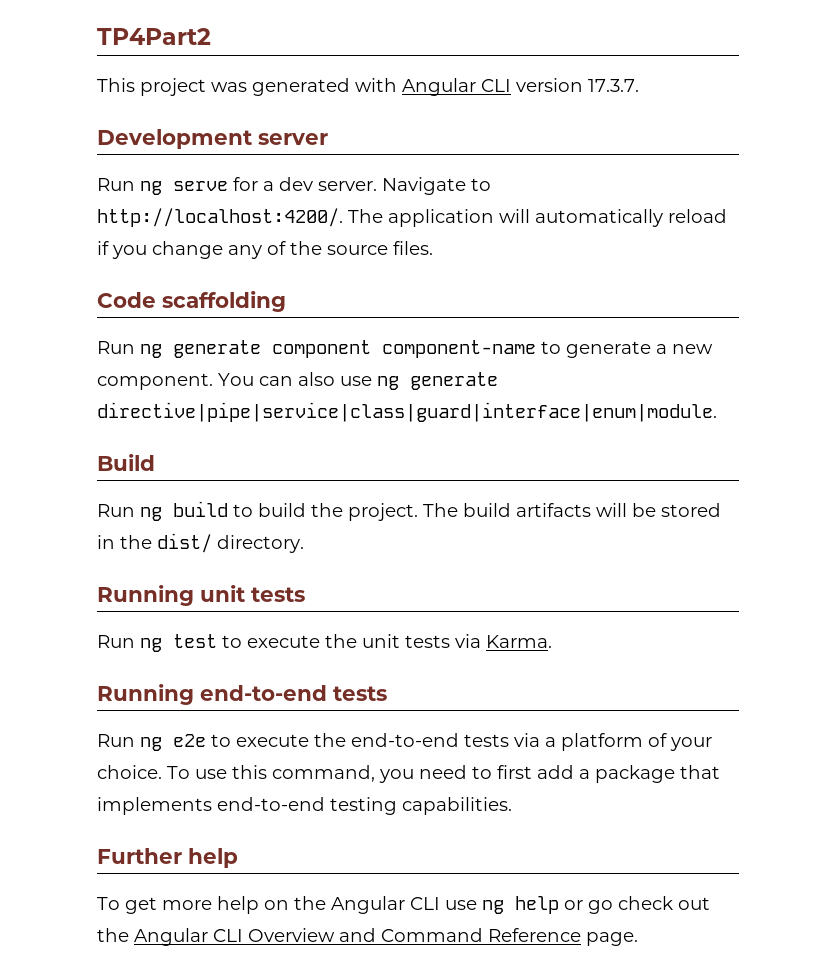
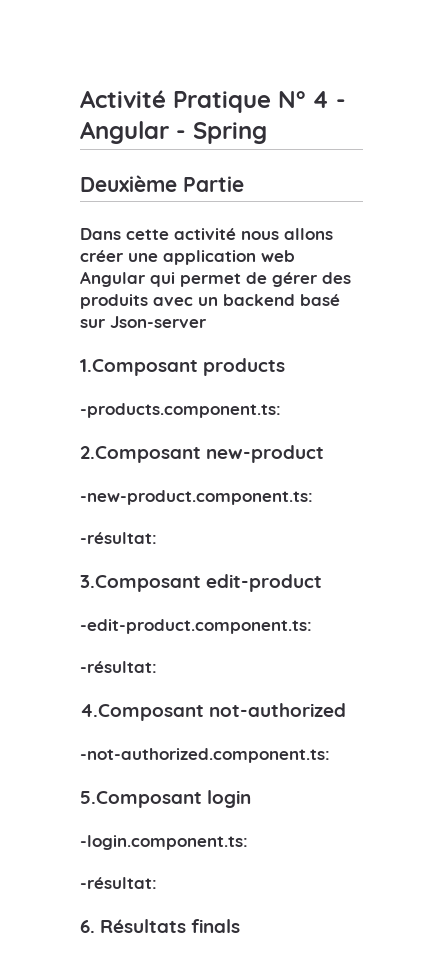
[97,28,211,45] [97,78,639,96] [97,129,328,149] [97,177,491,195] [97,208,727,227] [97,241,433,259] [97,291,286,312] [97,340,713,358] [97,372,498,390] [97,402,717,422] [97,454,155,471] [97,501,721,521] [97,533,304,553] [97,585,305,606] [97,634,552,652] [97,684,387,705] [97,733,712,751] [97,765,720,783] [97,797,512,815] [97,848,238,868] [97,896,710,914] [97,928,638,946] TP4Part2 // This project was generated with Angular CLI version 17.3.7. // Development server // Run ng serve for a dev server. Navigate to http://localhost:4200/. The application will automatically reload if you change any of the source files. // Code scaffolding // Run ng generate component component-name to generate a new component. You can also use ng generate directive|pipe|service|class|guard|interface|enum|module. // Build // Run ng build to build the project. The build artifacts will be stored in the dist/ directory. // Running unit tests // Run ng test to execute the unit tests via Karma. // Running end-to-end tests // Run ng e2e to execute the end-to-end tests via a platform of your choice. To use this command, you need to first add a package that implements end-to-end testing capabilities. // Further help // To get more help on the Angular CLI use ng help or go check out the Angular CLI Overview and Command Reference page. -> [80,90,346,113] [80,121,267,144] [80,175,244,192] [80,228,333,240] [80,250,295,265] [80,271,351,287] [80,294,340,309] [80,316,207,328] [80,358,286,376] [80,403,281,418] [80,445,325,463] [80,490,313,505] [80,532,157,544] [80,574,323,592] [80,619,312,634] [80,661,157,673] [80,703,347,721] [80,748,330,763] [80,790,252,808] [80,835,248,850] [80,877,157,889] [80,919,241,933] Activité Pratique N° 4 - Angular - Spring // Deuxième Partie // Dans cette activité nous allons créer une application web Angular qui permet de gérer des produits avec un backend basé sur Json-server // 1.Composant products // -products.component.ts: // 2.Composant new-product // -new-product.component.ts: // -résultat: // 3.Composant edit-product // -edit-product.component.ts: // -résultat: // 4.Composant not-authorized // -not-authorized.component.ts: // 5.Composant login // -login.component.ts: // -résultat: // 6. Résultats finals

